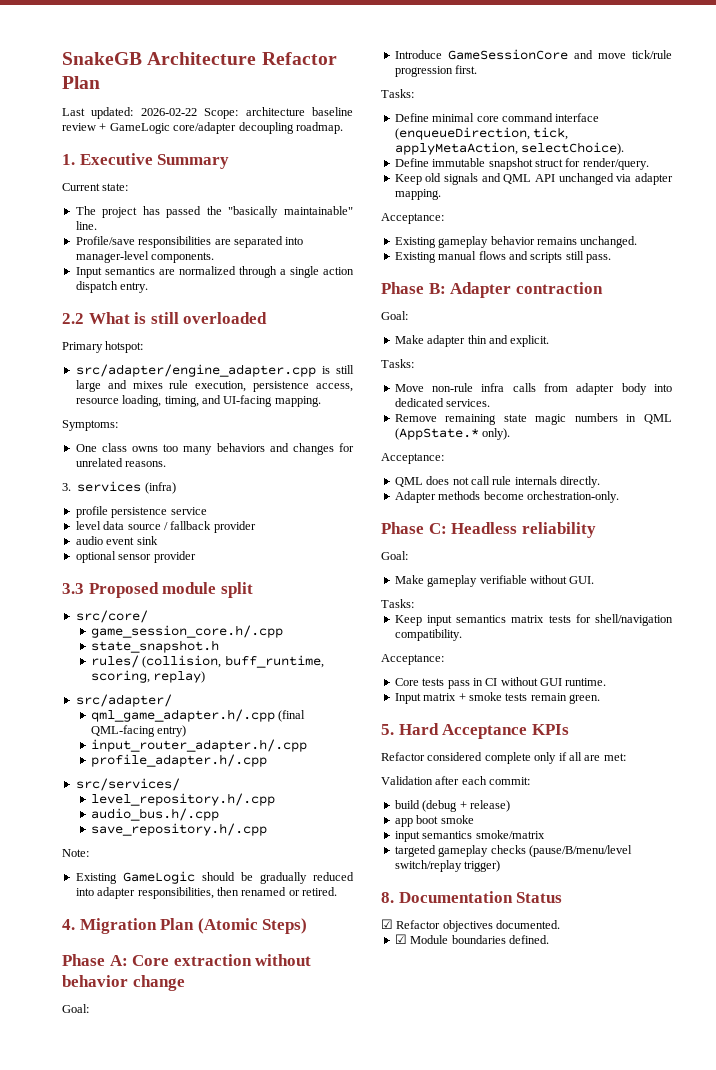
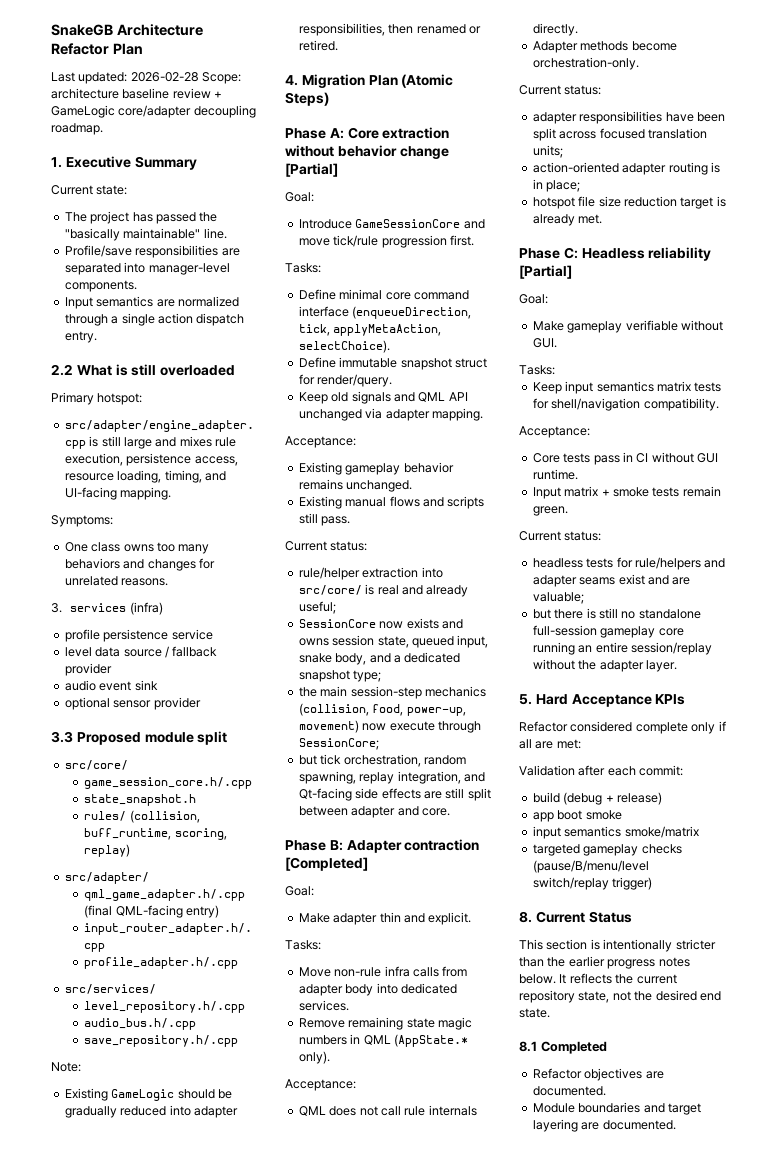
[140,108,197,116] 2026-02-22 -> [130,72,199,82] 2026-02-28
(185, 983) none -> [285,163,338,177] [Partial]
(611, 258) none -> [285,541,368,551] [298,567,443,580] [298,584,469,597] [298,601,336,614] [298,618,463,629] [298,635,489,648] [298,652,461,665] [298,670,382,682] [298,686,486,699] [298,703,466,716] [298,720,481,733] [298,738,379,750] [298,754,466,767] [298,771,485,784] [298,788,491,801] [298,806,450,818] // Current status: // rule/helper extraction into src/core/ is real and already useful; // SessionCore now exists and owns session state, queued input, snake body, and a dedicated snapshot type; // the main session-step mechanics (collision, food, power-up, movement) now execute through SessionCore; // but tick orchestration, random spawning, replay integration, and Qt-facing side effects are still split between adapter and core.
(603, 288) none -> [285,857,368,871] [Completed]
(619, 497) none -> [519,85,602,95] [532,111,725,124] [532,128,707,141] [532,145,563,158] [532,162,720,175] [532,179,581,192] [532,196,726,209] [532,214,603,226] // Current status: // adapter responsibilities have been split across focused translation units; // action-oriented adapter routing is in place; // hotspot file size reduction target is already met.
(596, 530) none -> [519,265,572,279] [Partial]
(600, 699) none -> [519,531,602,541] [532,557,726,570] [532,574,691,587] [532,592,584,604] [532,608,701,619] [532,625,684,638] [532,642,712,655] [532,659,677,672] // Current status: // headless tests for rule/helpers and adapter seams exist and are valuable; // but there is still no standalone full-session gameplay core running an entire session/replay without the adapter layer.
[398,891,513,903] Documentation -> [535,911,585,923] Current
[381,919,393,929] ☑ -> [519,939,716,952] [519,956,690,969] [519,973,677,984] [519,990,721,1003] [519,1008,550,1018] [519,1041,607,1054] This section is intentionally stricter than the earlier progress notes below. It reflects the current repository state, not the desired end state. // 8.1 Completed //
(493, 926) none -> [645,1071,664,1079] are
[394,934,407,944] ☑ -> (606, 1091) none
[508,935,549,944] defined. -> [643,1103,701,1115] [532,1119,676,1132] and target layering are documented.

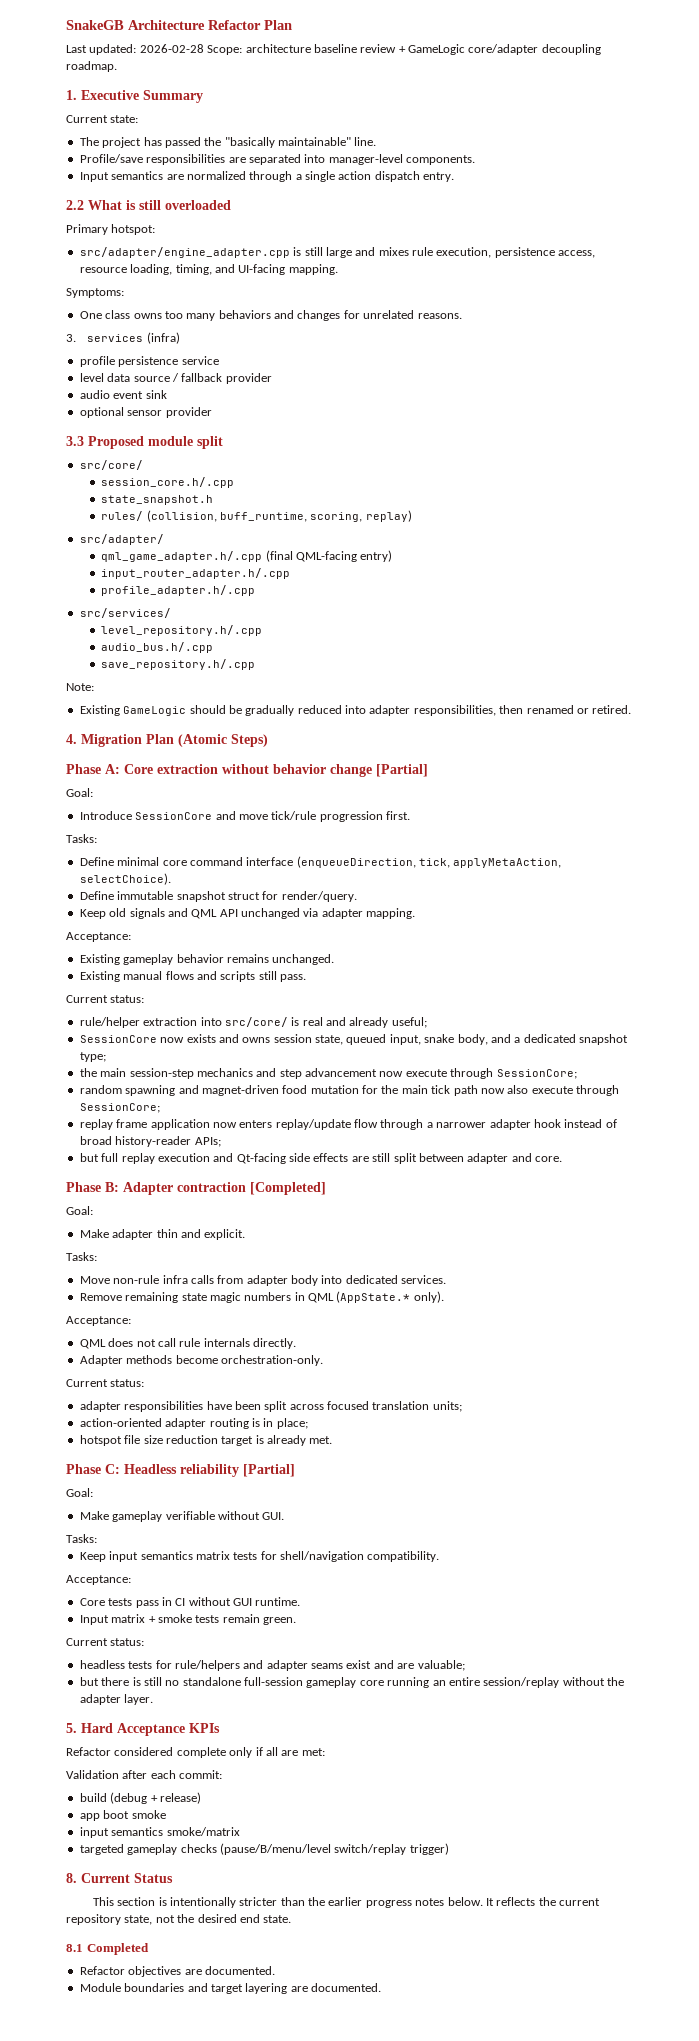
[84,777,253,789] game_session_core.h/.cpp -> [101,477,235,488] session_core.h/.cpp
[355,219,461,228] GameSessionCore -> [135,812,213,820] SessionCore
[298,703,466,716] [298,720,359,733] (collision, food, power-up, movement) -> [256,1068,377,1079] and step advancement
[298,754,466,767] [298,771,461,784] but tick orchestration, random spawning, replay integration, -> [79,1085,619,1096] [79,1103,160,1113] [79,1119,617,1130] [79,1136,221,1147] [79,1153,210,1164] random spawning and magnet-driven food mutation for the main tick path now also execute through SessionCore; // replay frame application now enters replay/update flow through a narrower adapter hook instead of broad history-reader APIs; // but full replay execution

